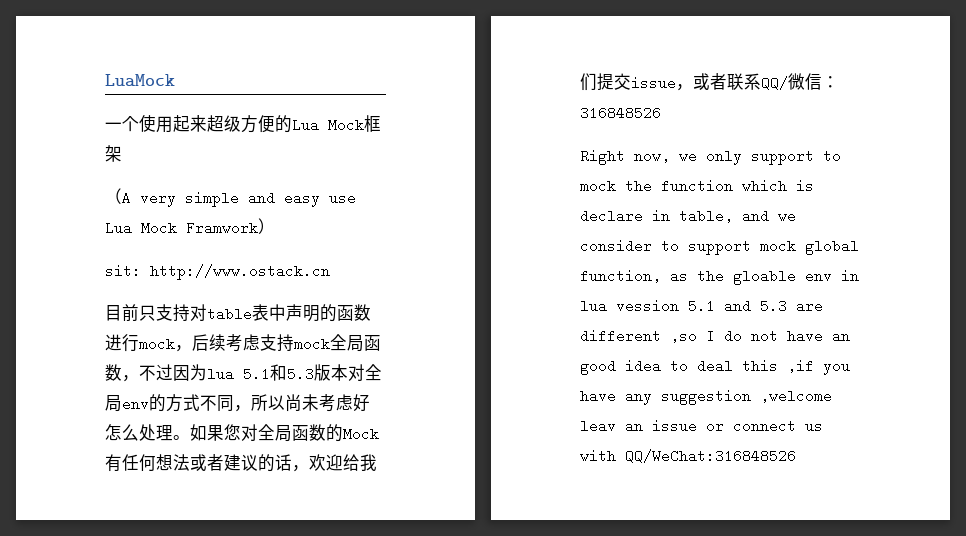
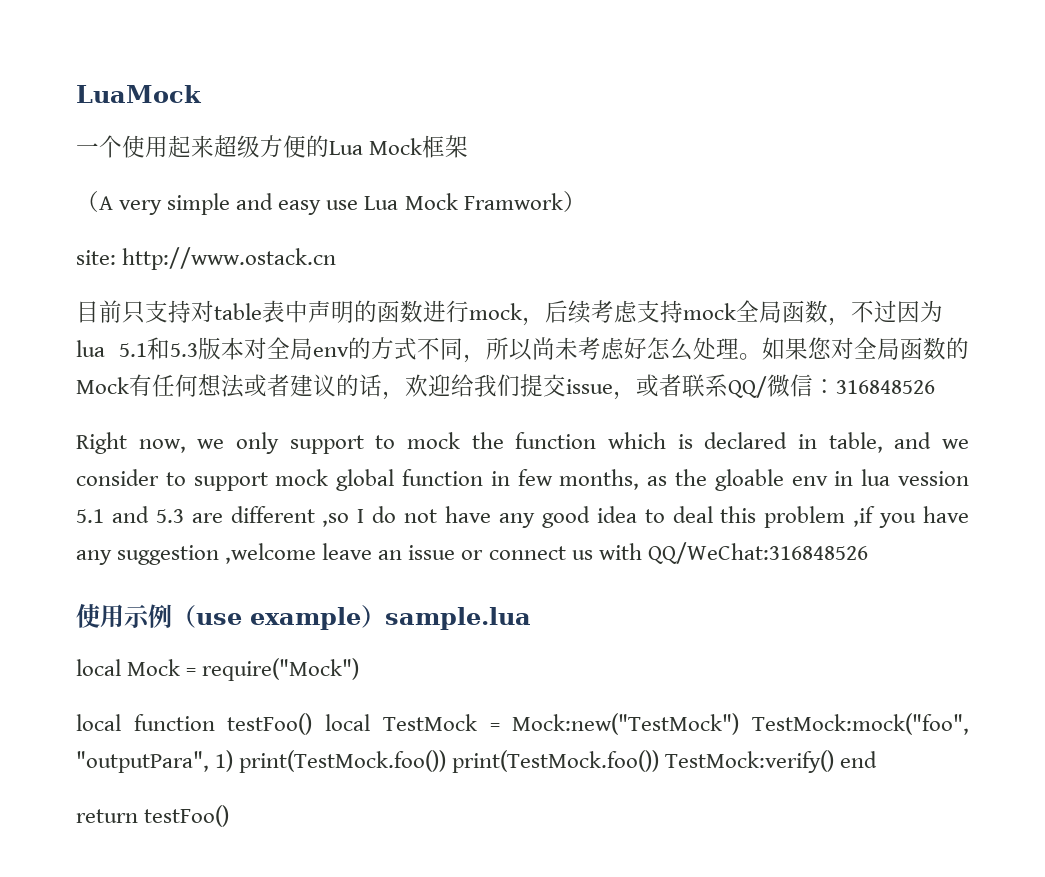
[105,264,141,278] sit: -> [76,250,116,265] site:
[580,209,643,223] declare -> [704,432,788,449] declared
[580,269,661,283] function, -> [402,469,640,490] function in few months,
[832,329,850,343] an -> [498,513,535,528] any
(778, 365) none -> [764,506,846,528] problem
[580,419,616,433] leav -> [322,543,373,560] leave
(796, 456) none -> [76,603,531,630] [76,658,360,681] [76,713,969,735] [76,750,878,773] [76,805,230,827] // 使用示例（use example）sample.lua // local Mock = require("Mock") // local function testFoo() local TestMock = Mock:new("TestMock") TestMock:mock("foo", "outputPara", 1) print(TestMock.foo()) print(TestMock.foo()) TestMock:verify() end // return testFoo()

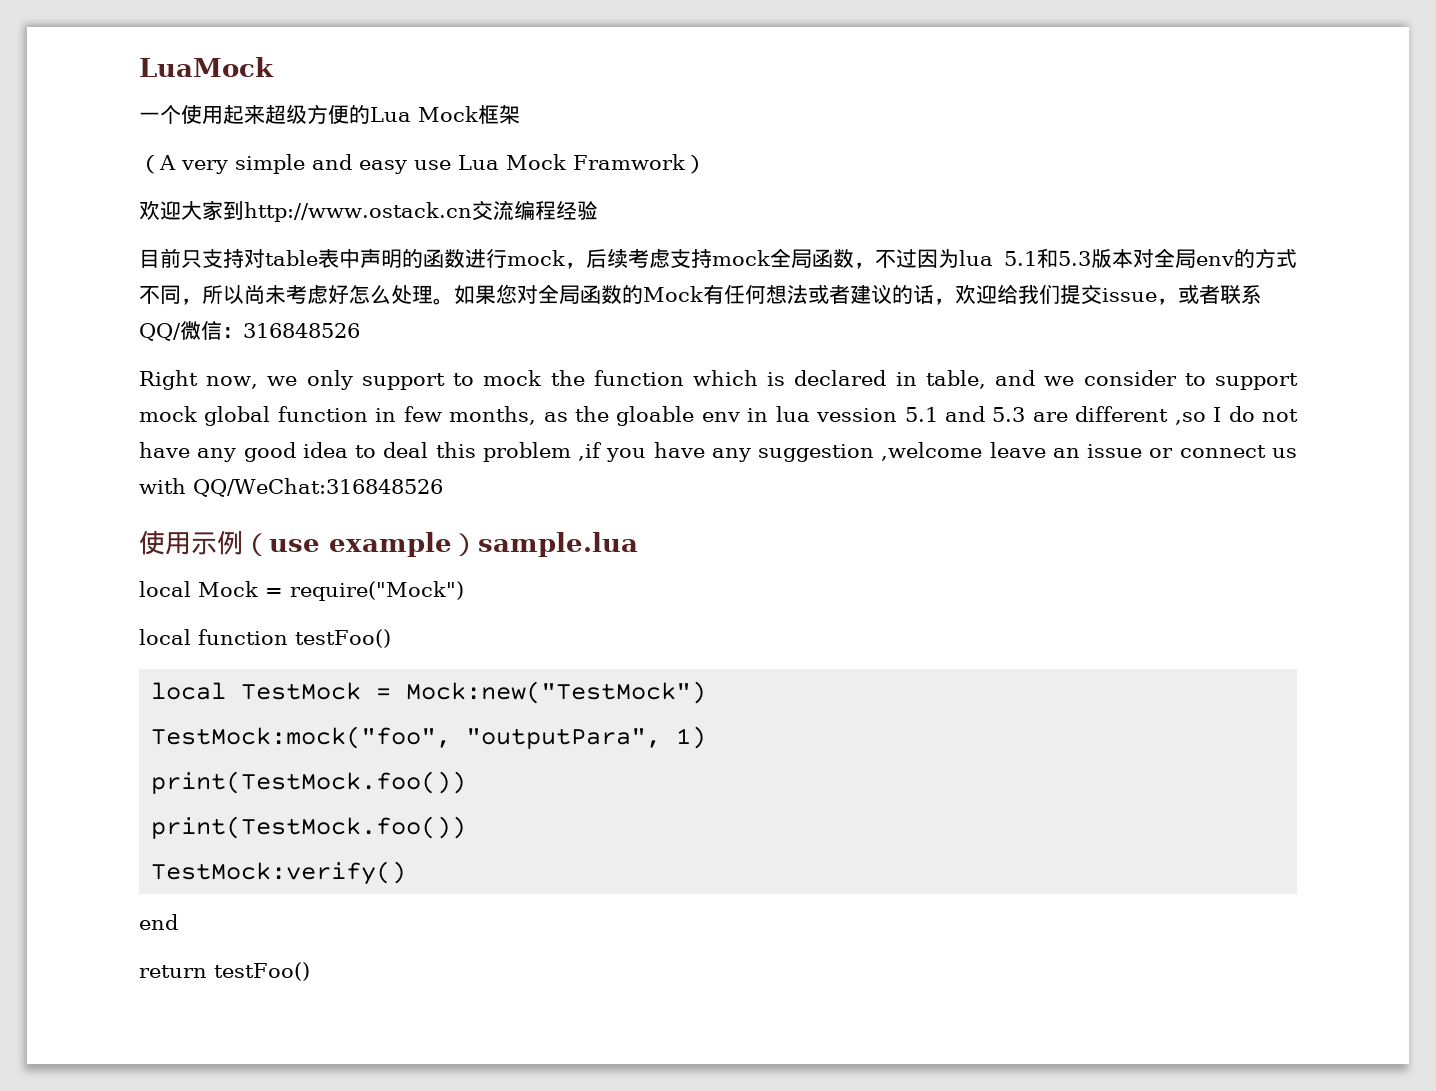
[76,250,116,265] site: -> [139,200,244,220] 欢迎大家到
(337, 258) none -> [471,200,598,221] 交流编程经验
(313, 724) none -> (391, 638) //
(740, 724) none -> (707, 692) //
[239,750,660,773] print(TestMock.foo()) print(TestMock.foo()) -> [151,771,467,794] [151,816,467,839] // print(TestMock.foo()) // print(TestMock.foo()) //
(835, 761) none -> (407, 873) //

